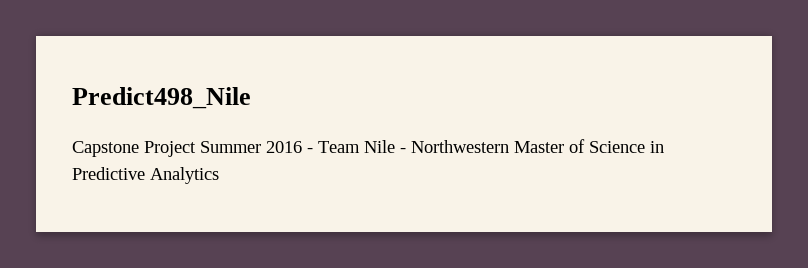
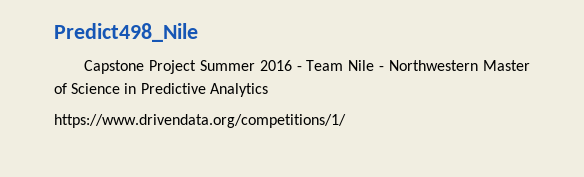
(219, 175) none -> [54,114,346,128] // https://www.drivendata.org/competitions/1/

